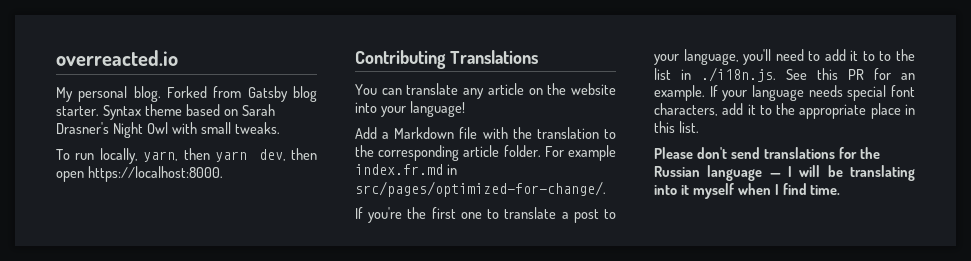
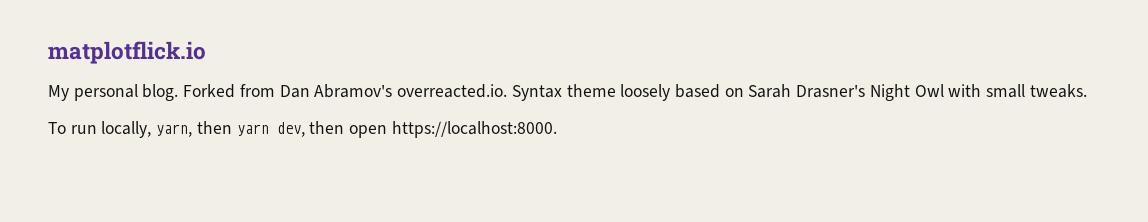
[56,50,178,66] overreacted.io -> [48,41,206,64] matplotflick.io
[247,86,317,102] [56,106,99,116] Gatsby blog starter. -> [279,84,508,98] Dan Abramov's overreacted.io.
(182, 110) none -> [620,84,671,101] loosely
[355,50,538,69] [355,83,616,99] [355,101,465,117] [355,127,616,139] [355,145,616,161] [355,164,457,175] [355,181,606,197] [355,207,616,223] [654,49,915,65] [654,67,915,82] [654,85,915,101] [654,103,915,119] [654,121,699,133] [654,147,880,159] [654,165,915,181] [654,183,841,199] // Contributing Translations // You can translate any article on the website into your language! // Add a Markdown file with the translation to the corresponding article folder. For example index.fr.md in src/pages/optimized-for-change/. // If you're the first one to translate a post to your language, you'll need to add it to to the list in ./i18n.js. See this PR for an example. If your language needs special font characters, add it to the appropriate place in this list. // Please don't send translations for the Russian language — I will be translating into it myself when I find time. -> (557, 129) none

